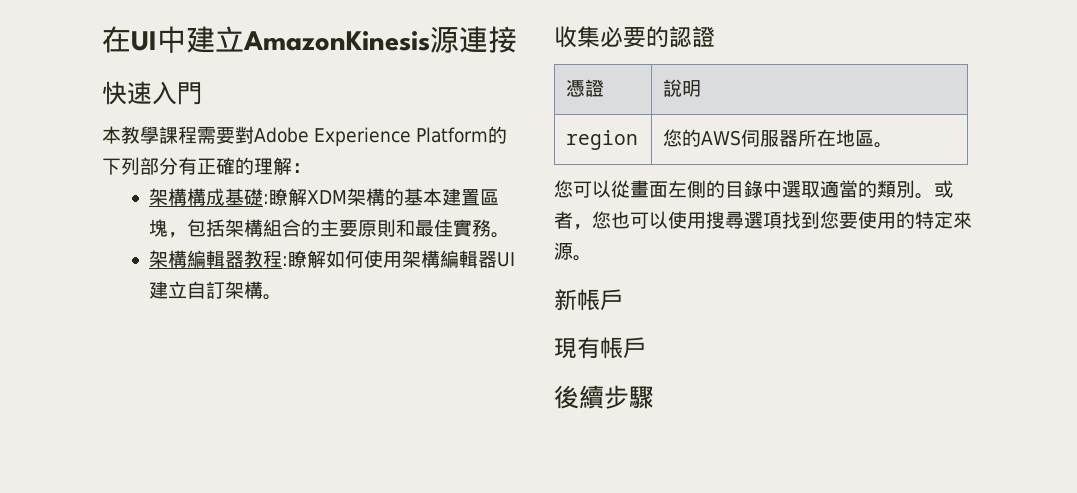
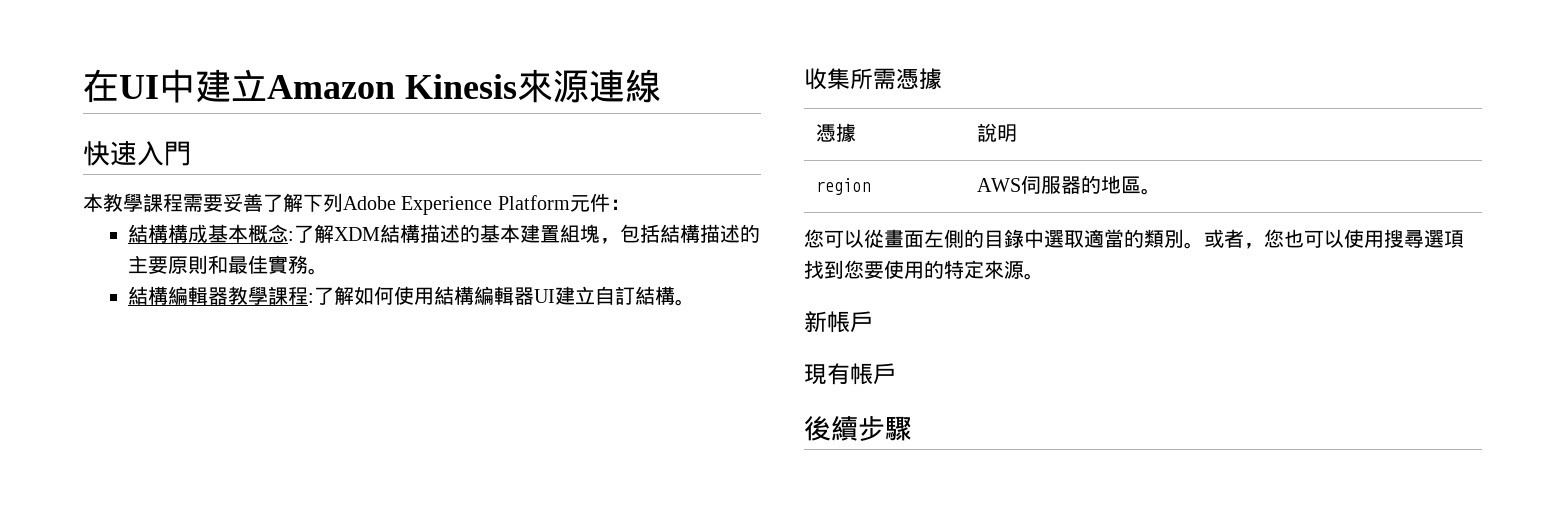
[243,26,517,53] AmazonKinesis源連接 -> [267,69,661,103] Amazon Kinesis來源連線
[235,126,508,146] [102,157,292,175] 對Adobe Experience Platform的下列部分有正確的理解 -> [223,193,610,215] 妥善了解下列Adobe Experience Platform元件
[149,188,169,206] 架 -> [128,224,149,243] 結
[244,188,386,206] 礎:瞭解XDM架構 -> [228,224,461,243] 本概念:了解XDM結構描述
[480,189,500,206] 區 -> [560,224,581,243] 組
[225,219,302,237] 架構組合 -> [660,224,741,243] 結構描述
[149,250,169,268] 架 -> [128,286,149,305] 結
[263,250,308,268] 程:瞭 -> [248,286,335,305] 學課程:了
[402,250,422,268] 架 -> [434,286,455,305] 結
[225,281,245,299] 架 -> [635,286,656,305] 結
[600,26,715,48] [566,79,605,97] 必要的認證 // 憑證 -> [850,68,942,90] [815,123,856,142] 所需憑據 // 憑據
[663,129,702,147] 您的 -> (870, 186) none
[798,129,837,147] 所在 -> [1080,175,1101,194] 的

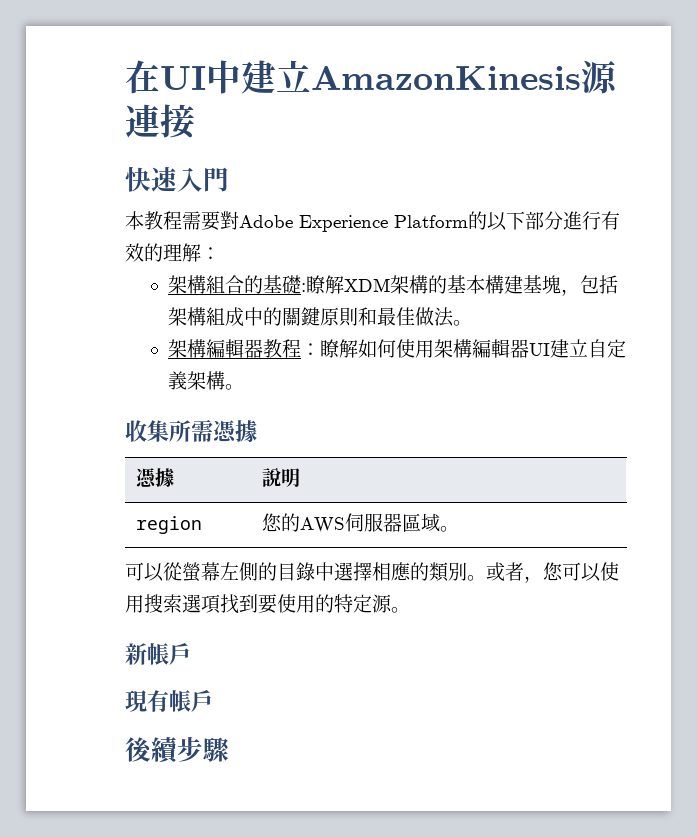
[267,69,661,103] Amazon Kinesis來源連線 -> [311,60,618,94] [125,104,195,139] AmazonKinesis源連接
[123,193,630,215] [128,224,761,244] [128,255,169,274] 學課程需要妥善了解下列Adobe Experience Platform元件： // 結構構成基本概念:了解XDM結構描述的基本建置組塊，包括結構描述的主要 -> [163,211,620,232] [125,243,220,262] [167,275,618,296] [167,307,320,327] 程需要對Adobe Experience Platform的以下部分進行有效的理解： // 架構組合的基礎:瞭解XDM架構的基本構建基塊，包括架構組成中的關鍵
[268,255,329,275] [128,286,149,305] 實務。 // 結 -> [414,307,472,327] [167,339,187,358] 做法。 // 架
[248,286,335,305] 學課程:了 -> [281,339,339,358] 程：瞭
[434,286,455,305] 結 -> [433,339,453,358] 架
[615,286,656,305] 訂結 -> [606,339,626,358] [167,371,206,390] 定義架
(870, 186) none -> [262,513,301,532] 您的
[1080,175,1161,195] [804,229,924,248] 的地區。 // 您可以從畫面 -> [402,513,460,532] [125,562,220,582] 區域。 // 可以從螢幕
[1064,229,1124,248] 取適當 -> [353,562,411,581] 擇相應
[1284,229,1304,248] 也 -> (563, 571) none
[1404,230,1424,248] 尋 -> [163,594,182,613] 索
[844,260,864,279] 您 -> (258, 603) none
[984,260,1004,279] 來 -> (372, 603) none

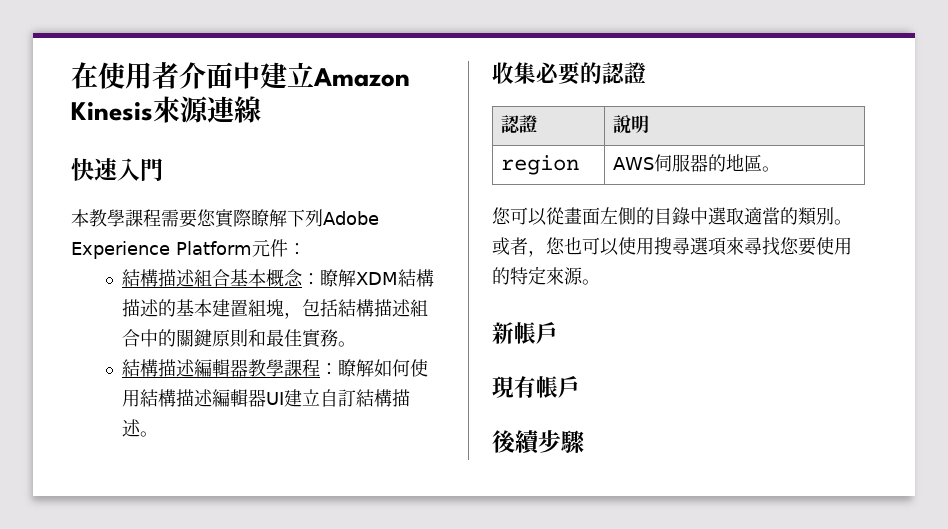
[160,60,618,94] [125,104,195,139] [125,166,229,192] [125,211,620,232] [125,243,220,262] [167,275,618,296] [167,307,244,327] UI中建立AmazonKinesis源連接 // 快速入門 // 本教程需要對Adobe Experience Platform的以下部分進行有效的理解： // 架構組合的基礎:瞭解XDM架構的基本構建基塊，包括架構組成 -> [98,62,410,89] [71,96,261,123] [71,158,163,182] [71,209,379,228] [71,239,306,259] [122,269,435,287] [122,299,429,319] [122,329,141,347] 使用者介面中建立Amazon Kinesis來源連線 // 快速入門 // 本教學課程需要您實際瞭解下列Adobe Experience Platform元件： // 結構描述組合基本概念：瞭解XDM結構描述的基本建置組塊，包括結構描述組合
[414,307,472,327] [167,339,206,358] 做法。 // 架構 -> [302,329,357,348] [122,359,196,377] 實務。 // 結構描述
(282, 348) none -> [266,359,303,377] 學課
[433,339,472,358] 架構 -> [140,389,214,407] 結構描述
[606,339,626,358] [167,371,225,390] 定義架構 -> [338,389,411,407] [122,419,142,437] 訂結構描述
[169,419,257,443] [136,468,175,488] 所需憑據 // 憑據 -> [536,62,646,85] [500,115,537,133] 必要的認證 // 認證
[262,513,301,532] 您的 -> (579, 165) none
[402,513,460,532] [125,562,220,582] 區域。 // 可以從螢幕 -> [707,154,780,172] [492,207,600,226] 的地區。 // 您可以從畫面
[353,562,411,581] 擇相應 -> [726,207,780,225] 取適當
(563, 571) none -> [564,237,582,255] 也
[163,594,258,614] 索選項找到 -> [672,237,799,256] 尋選項來尋找您
(372, 603) none -> [546,267,564,285] 來

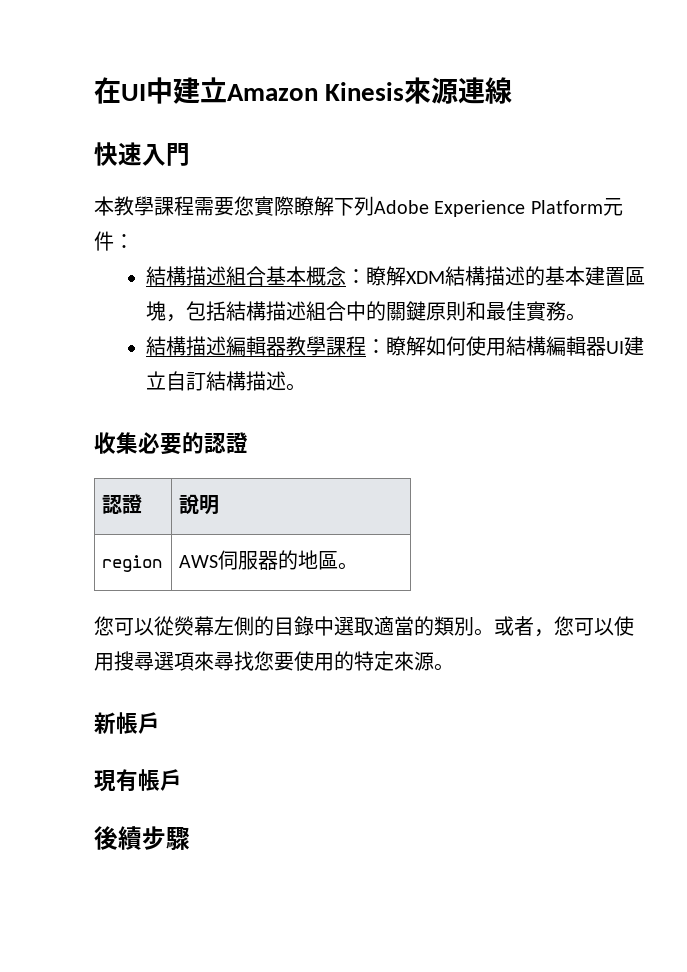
[98,62,233,89] 使用者介面 -> [121,84,146,101] UI
[248,299,267,317] 組 -> [625,267,646,286] 區
[176,389,214,407] 描述 -> (547, 346) none
[564,207,600,225] 畫面 -> [174,616,214,636] 熒幕
[564,237,582,255] 也 -> (574, 626) none

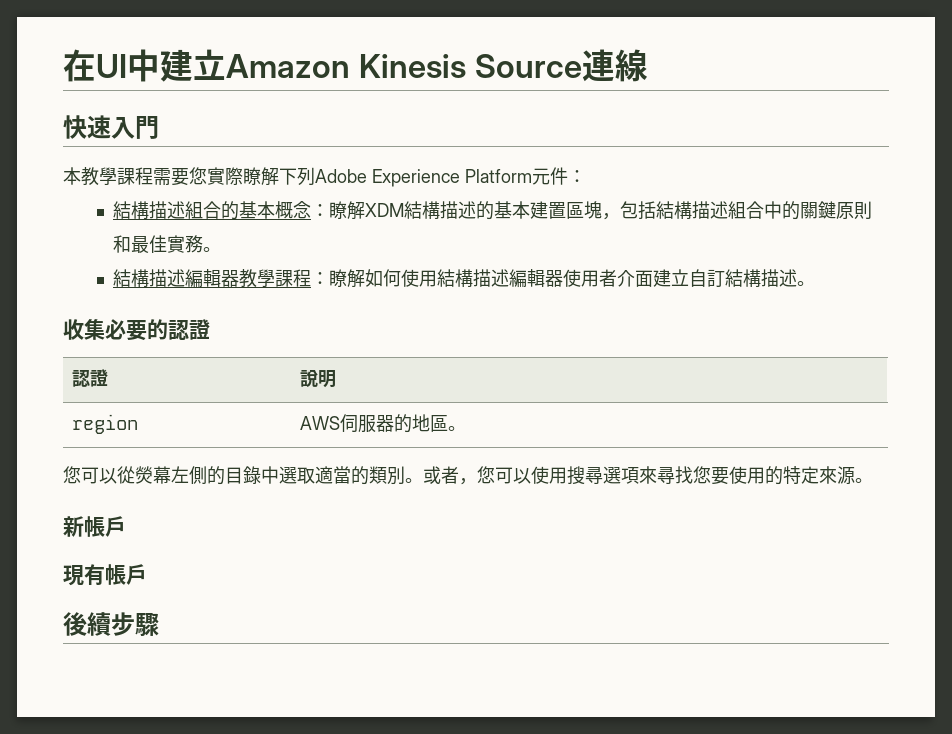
[404,77,459,104] 來源 -> [474,54,582,78] Source
(267, 276) none -> [220,201,239,220] 的
[546,336,625,356] 編輯器UI -> [472,269,653,288] 描述編輯器使用者介面

